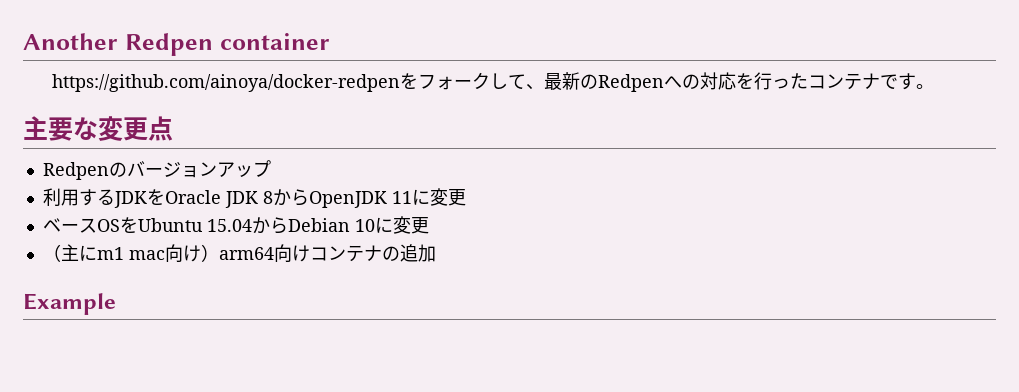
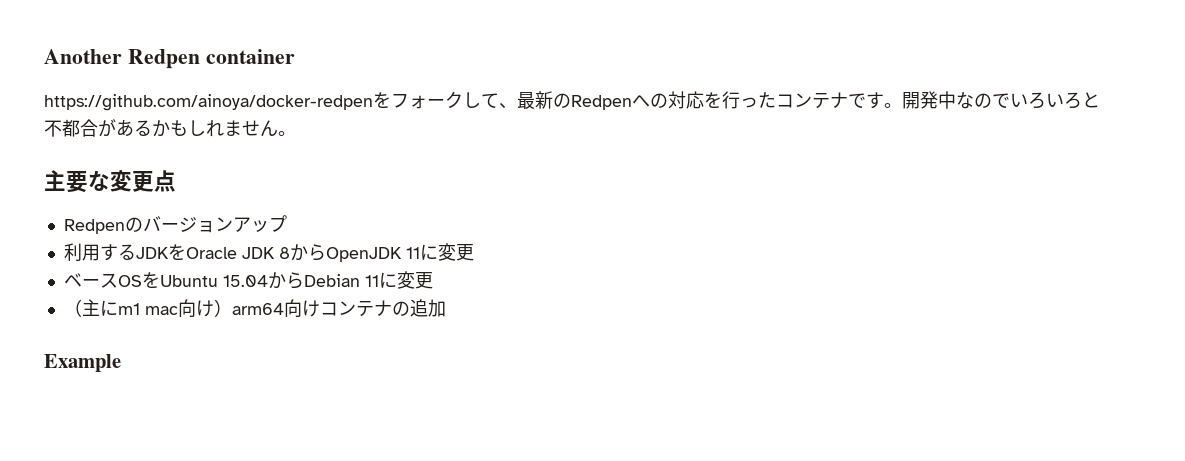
(935, 86) none -> [902,91,1100,109] [44,119,296,137] 開発中なのでいろいろと不都合があるかもしれません。
[354,219,375,232] 10 -> [364,275,379,287] 11

